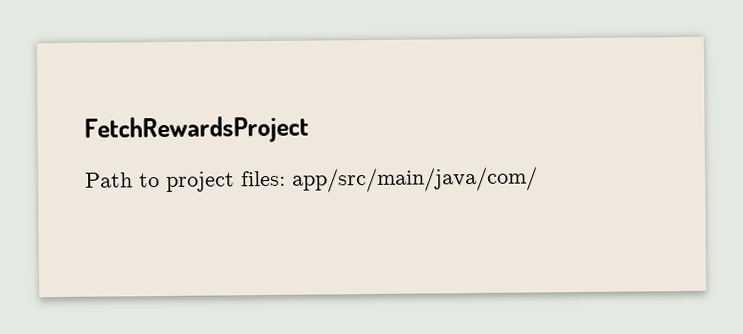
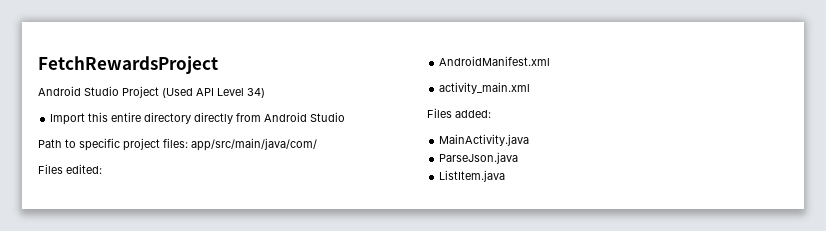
(309, 129) none -> [38,86,265,98] [50,112,346,125] // Android Studio Project (Used API Level 34) // Import this entire directory directly from Android Studio
(160, 180) none -> [79,138,120,151] specific
(538, 179) none -> [38,164,102,174] [439,56,551,66] [439,82,531,94] [427,108,491,118] [439,134,530,146] [439,152,519,164] [439,170,506,182] // Files edited: // AndroidManifest.xml // activity_main.xml // Files added: // MainActivity.java // ParseJson.java // ListItem.java

